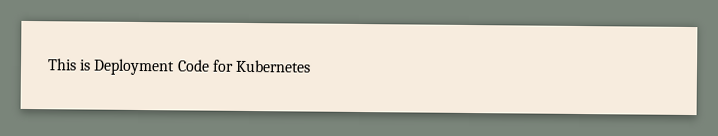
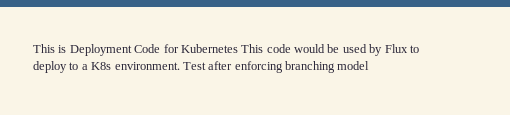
(311, 66) none -> [241,44,419,56] [33,61,370,73] This code would be used by Flux to deploy to a K8s environment. Test after enforcing branching model

